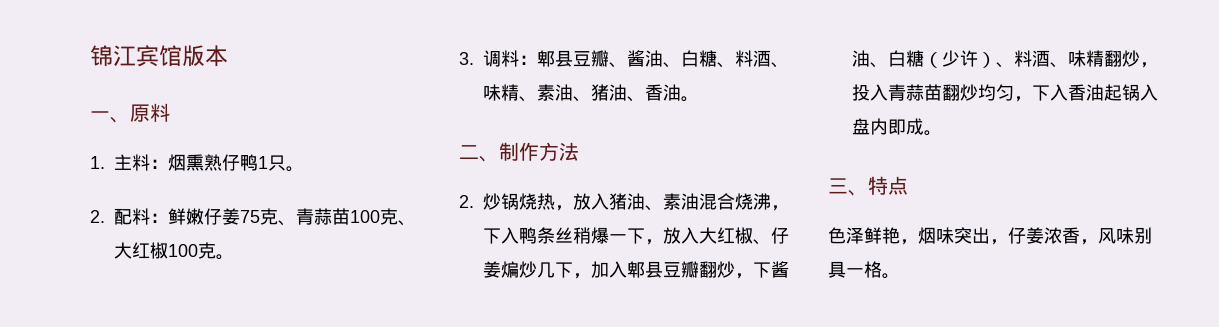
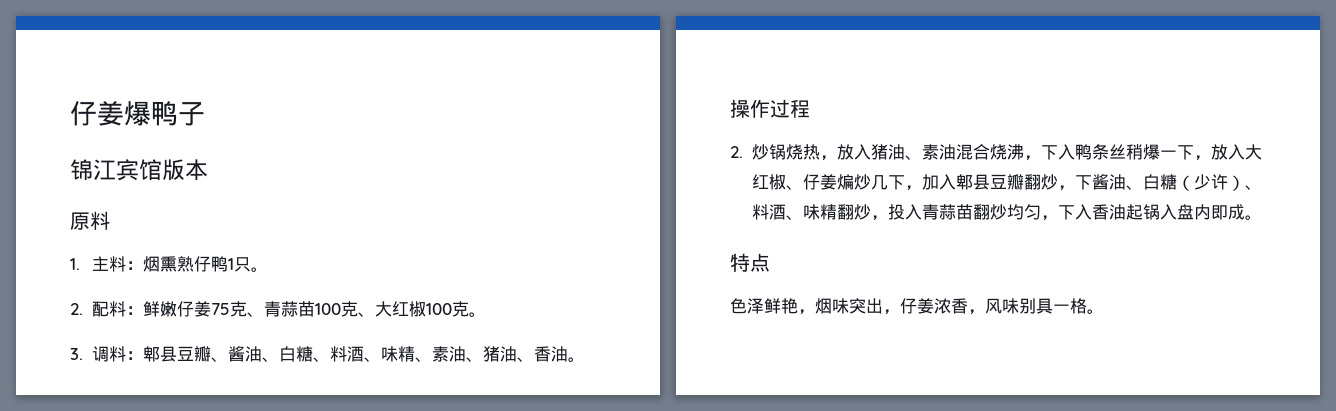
(90, 56) none -> [70,101,205,126] 仔姜爆鸭子 //
[90,111,130,123] 一、 -> (208, 170) none
[459,142,579,162] 二、制作方法 -> [730,99,810,118] 操作过程
[828,178,868,196] 三、 -> (1263, 217) none

